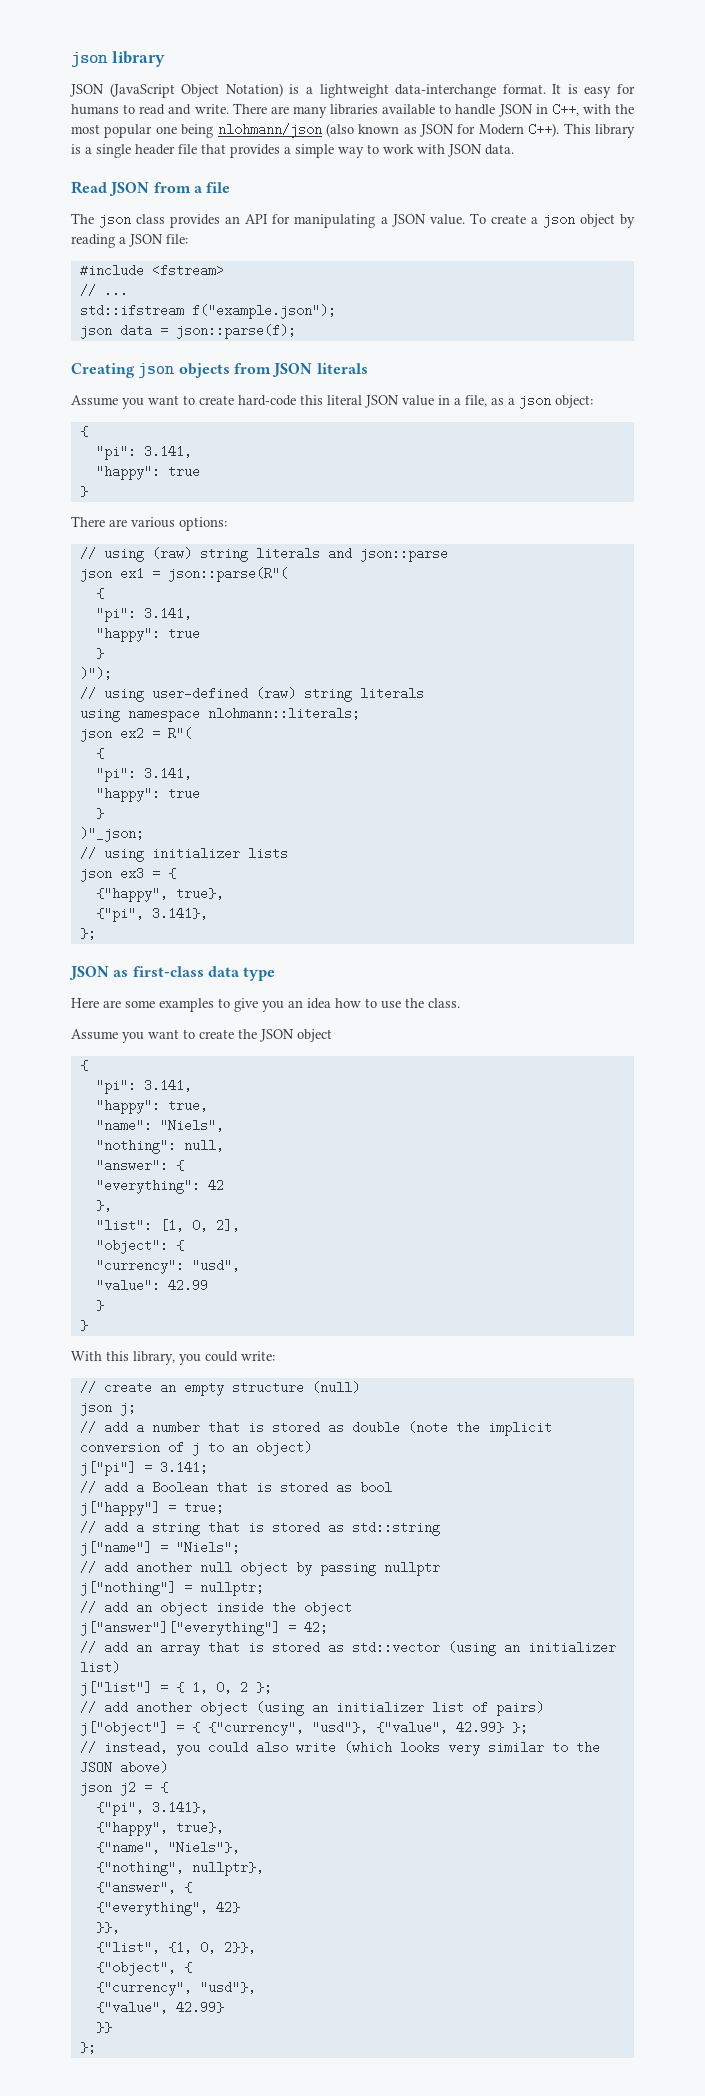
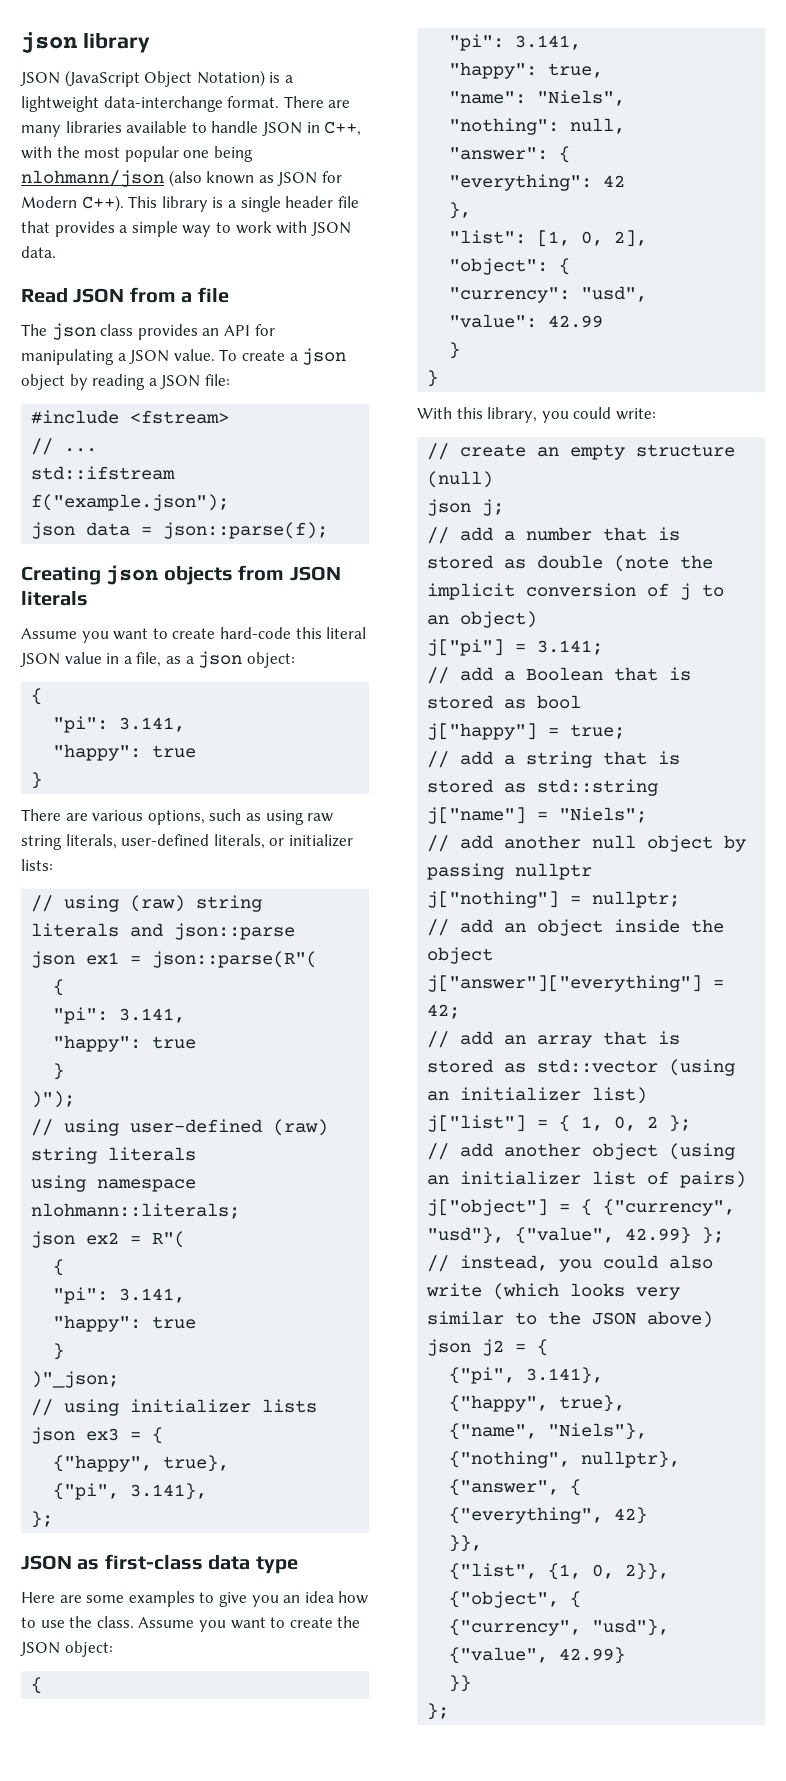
[552,84,635,98] [71,104,229,115] It is easy for humans to read and write. -> (280, 102) none
[179,517,227,531] options: -> [147,809,334,825] [21,834,353,850] [21,859,53,871] options, such as using raw string literals, user-defined literals, or initializer lists:
(460, 1003) // -> (134, 1622) none
[297,1029,332,1042] object -> [64,1641,113,1657] object:

